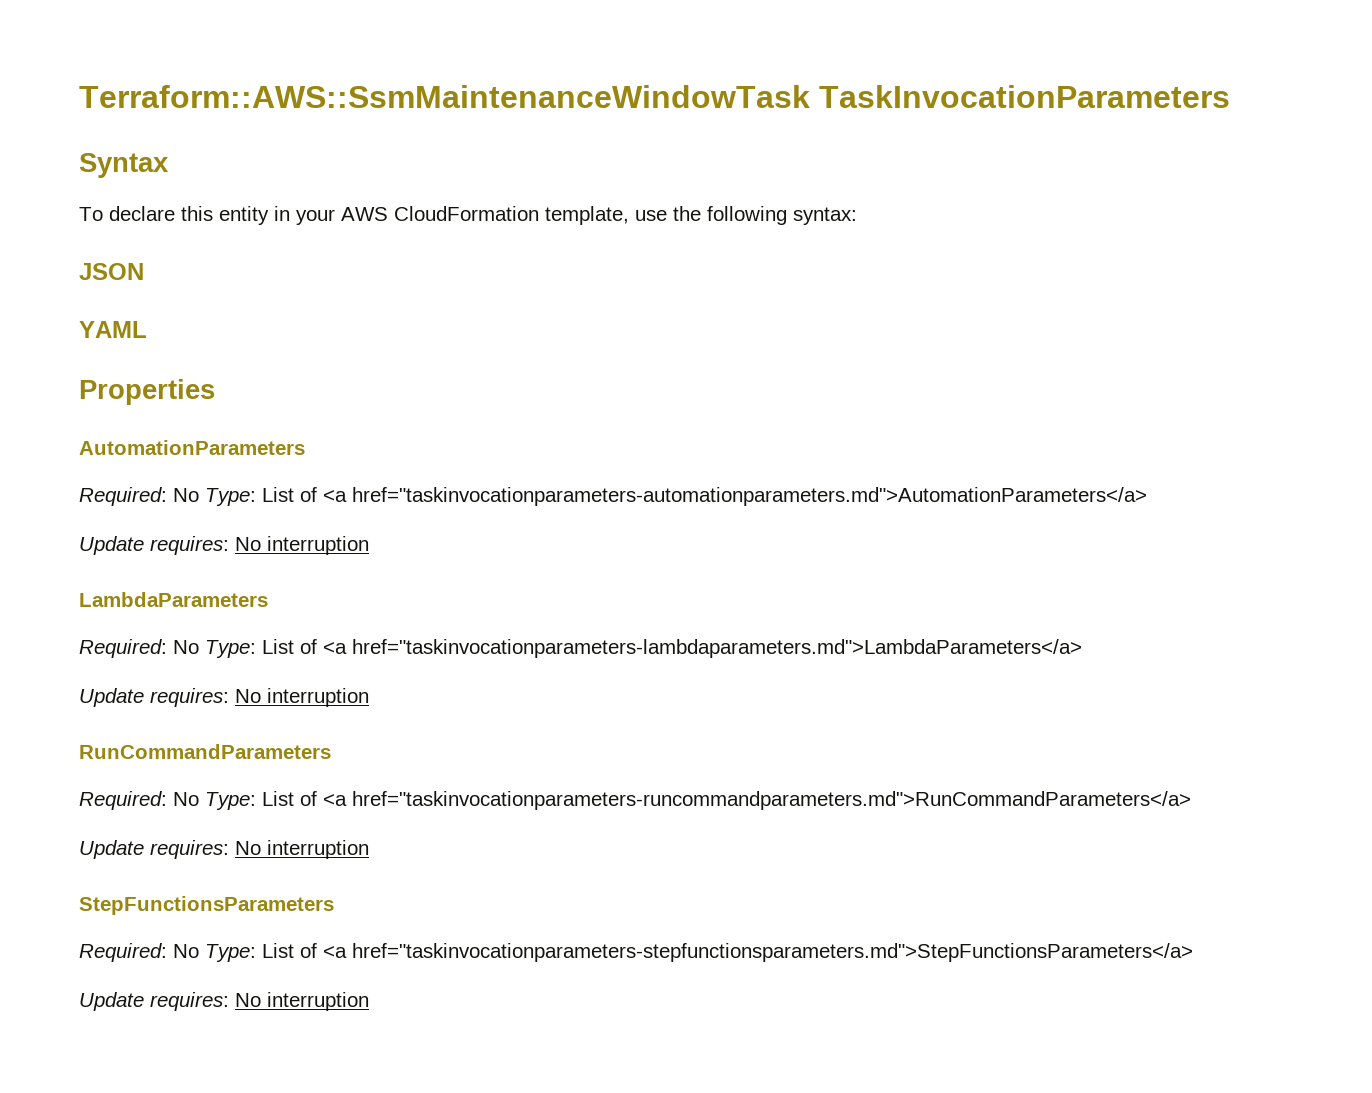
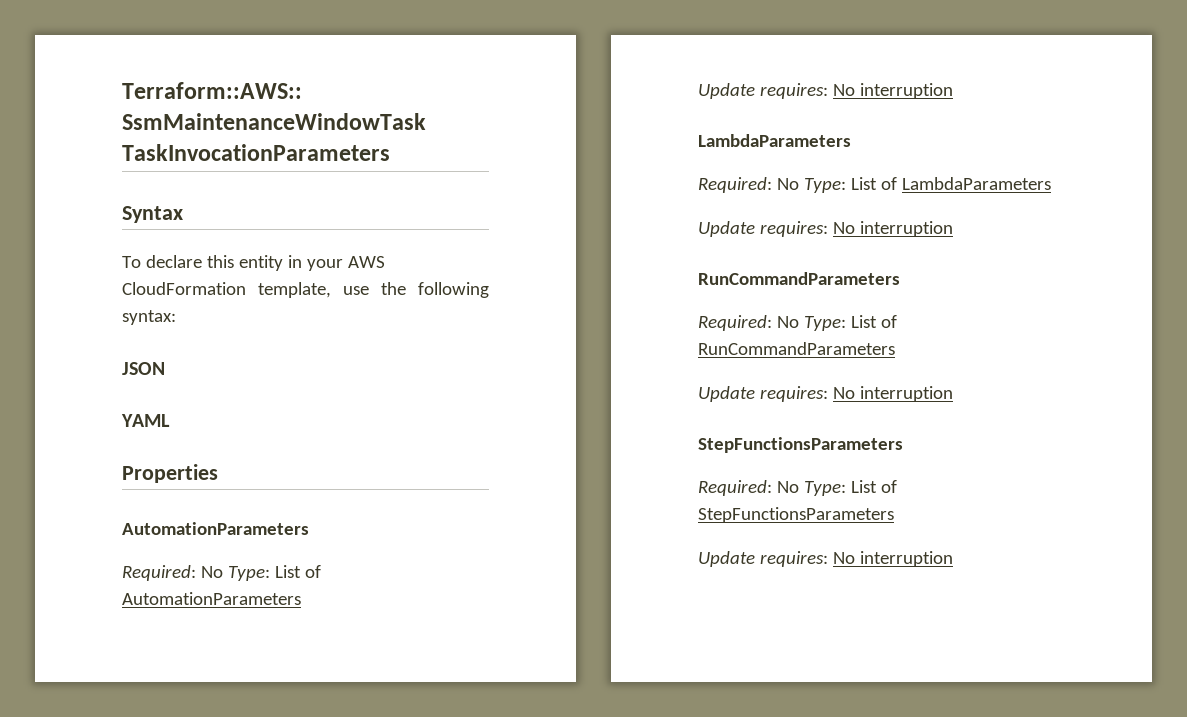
[323,487,1147,506] <a href="taskinvocationparameters-automationparameters.md">AutomationParameters</a> -> [122,592,301,605] AutomationParameters
[323,639,1082,658] <a href="taskinvocationparameters-lambdaparameters.md">LambdaParameters</a> -> [901,177,1051,190] LambdaParameters
[323,791,1191,810] <a href="taskinvocationparameters-runcommandparameters.md">RunCommandParameters</a> -> [698,342,895,355] RunCommandParameters
[323,943,1193,962] <a href="taskinvocationparameters-stepfunctionsparameters.md">StepFunctionsParameters</a> -> [698,507,894,523] StepFunctionsParameters

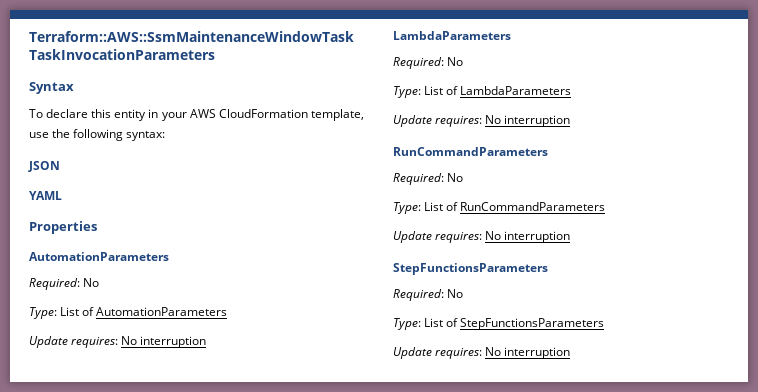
(223, 572) none -> (100, 282) //
(799, 184) none -> (464, 61) //
(799, 322) none -> (464, 177) //
(799, 487) none -> (464, 293) //

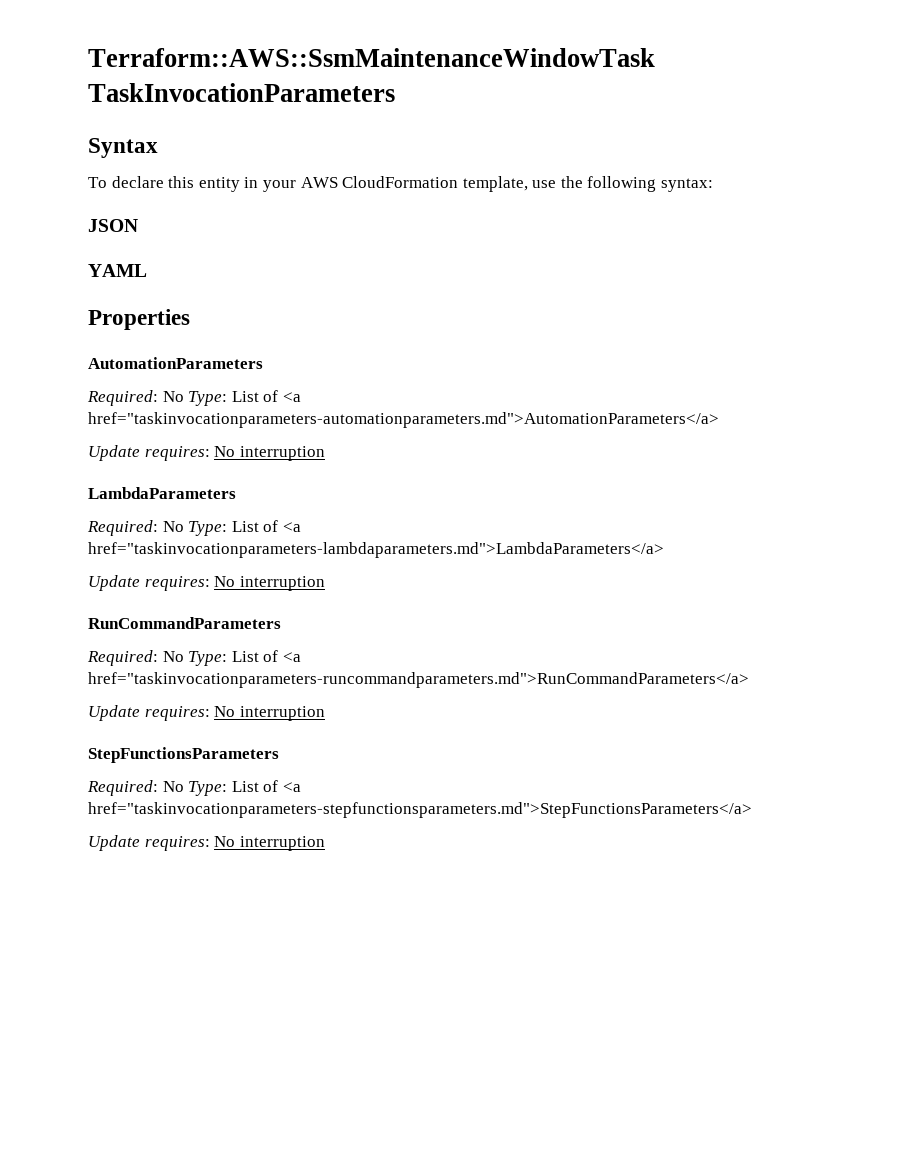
[29,307,228,319] // Type: List of AutomationParameters -> [188,390,301,406] [88,412,719,428] Type: List of <a href="taskinvocationparameters-automationparameters.md">AutomationParameters</a>
[393,86,572,98] // Type: List of LambdaParameters -> [188,520,301,536] [88,542,664,558] Type: List of <a href="taskinvocationparameters-lambdaparameters.md">LambdaParameters</a>
[393,202,606,214] // Type: List of RunCommandParameters -> [188,650,301,666] [88,672,749,688] Type: List of <a href="taskinvocationparameters-runcommandparameters.md">RunCommandParameters</a>
[393,318,605,330] // Type: List of StepFunctionsParameters -> [188,780,301,796] [88,802,752,818] Type: List of <a href="taskinvocationparameters-stepfunctionsparameters.md">StepFunctionsParameters</a>

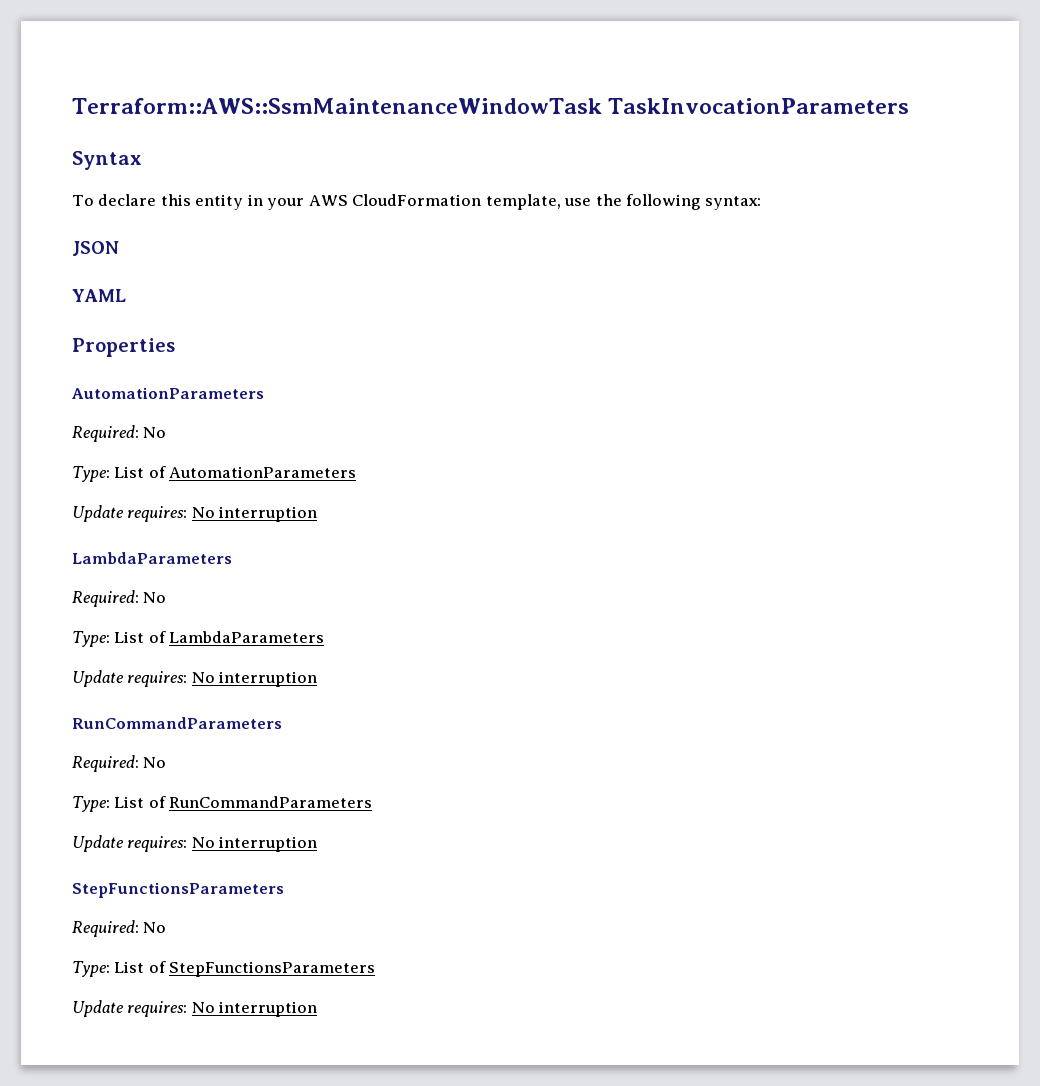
[188,390,301,406] [88,412,719,428] Type: List of <a href="taskinvocationparameters-automationparameters.md">AutomationParameters</a> -> [72,466,357,482] // Type: List of AutomationParameters
[188,520,301,536] [88,542,664,558] Type: List of <a href="taskinvocationparameters-lambdaparameters.md">LambdaParameters</a> -> [72,631,325,647] // Type: List of LambdaParameters
[188,650,301,666] [88,672,749,688] Type: List of <a href="taskinvocationparameters-runcommandparameters.md">RunCommandParameters</a> -> [72,796,373,812] // Type: List of RunCommandParameters
[188,780,301,796] [88,802,752,818] Type: List of <a href="taskinvocationparameters-stepfunctionsparameters.md">StepFunctionsParameters</a> -> [72,961,376,977] // Type: List of StepFunctionsParameters

